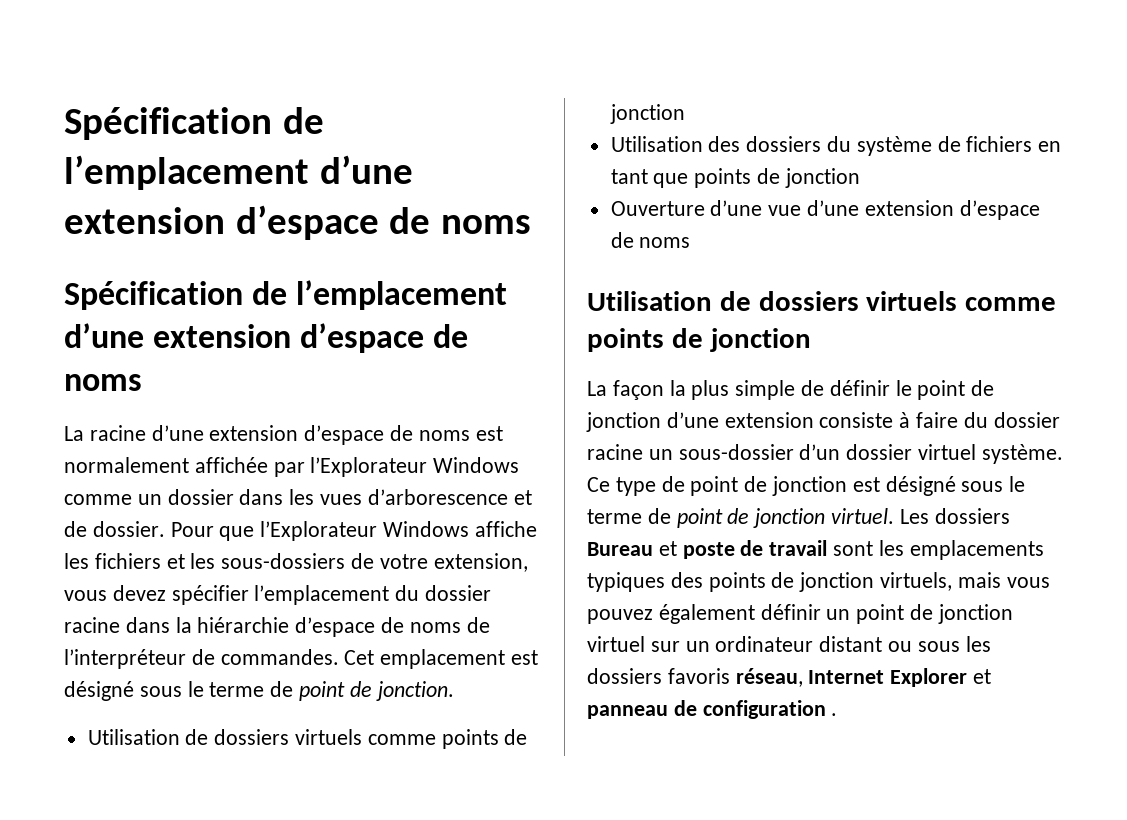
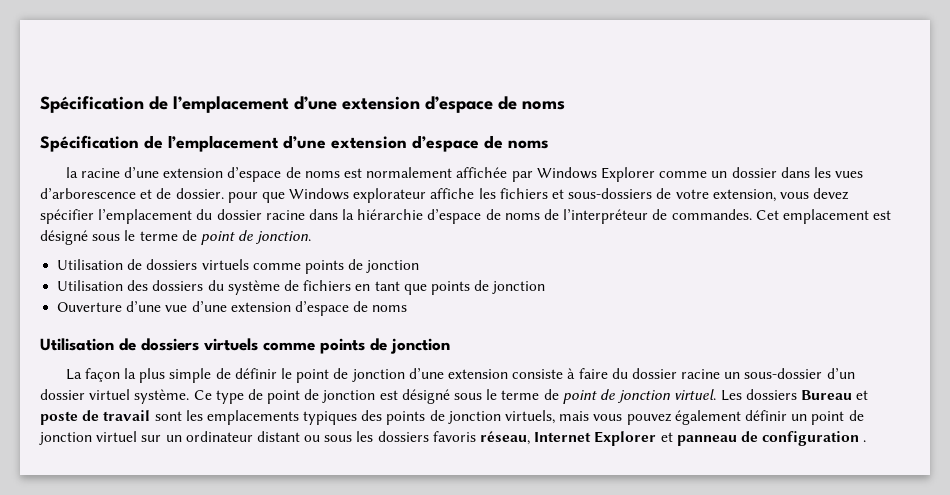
[64,426,84,441] La -> [65,167,78,178] la
[310,457,520,477] l’Explorateur Windows -> [536,167,655,182] Windows Explorer
[170,521,470,541] Pour que l’Explorateur Windows -> [227,188,427,203] pour que Windows explorateur
[190,553,216,569] les -> (565, 194) none

